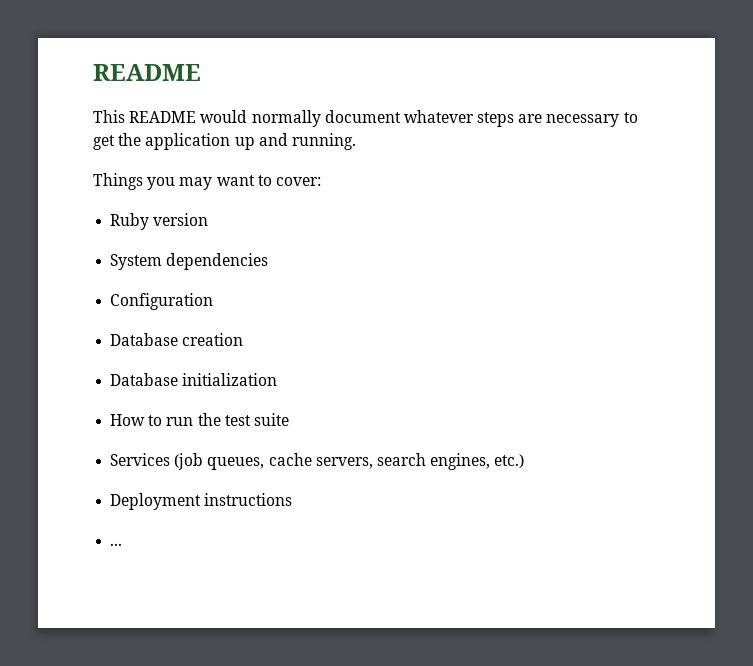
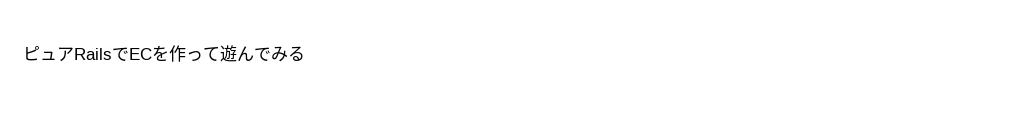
[93,64,201,81] [93,110,638,127] [93,133,356,150] [93,173,321,190] [110,213,209,230] [110,253,269,270] [110,293,214,310] [110,333,244,346] [110,373,278,386] [110,413,289,426] [110,453,525,470] [110,493,293,510] [110,543,123,546] README // This README would normally document whatever steps are necessary to get the application up and running. // Things you may want to cover: // Ruby version // System dependencies // Configuration // Database creation // Database initialization // How to run the test suite // Services (job queues, cache servers, search engines, etc.) // Deployment instructions // ... -> [23,45,305,62] ピュアRailsでECを作って遊んでみる

